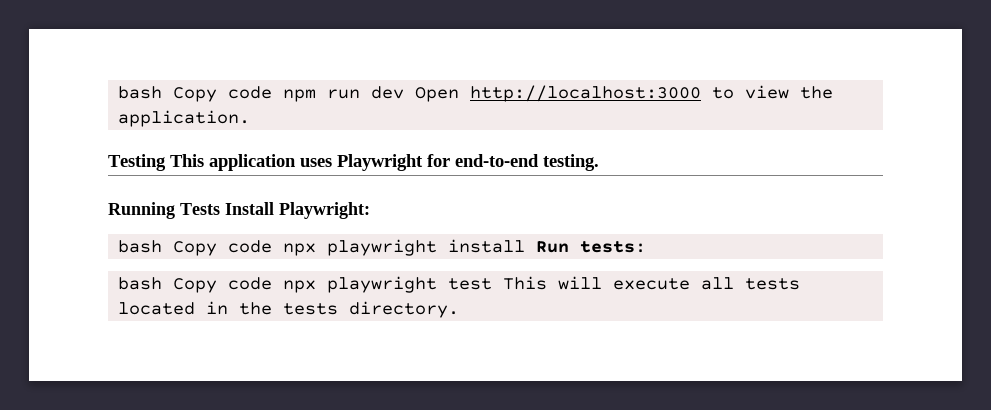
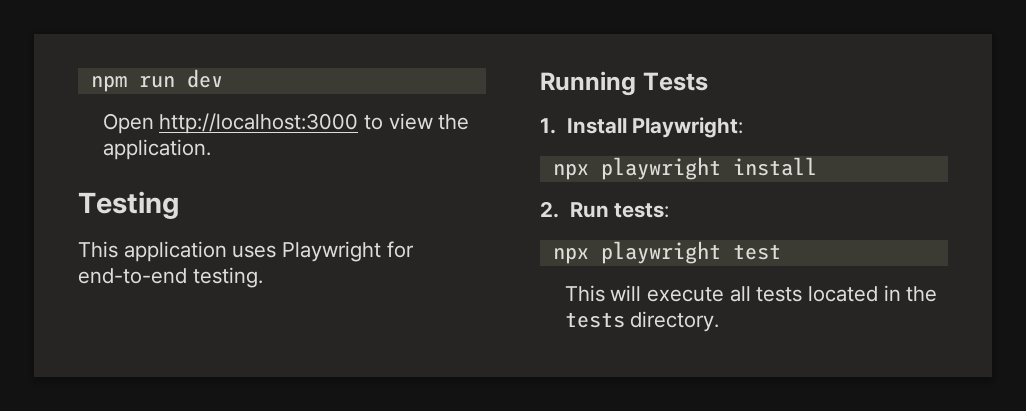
[118,86,273,102] bash Copy code -> (90, 83) none
(405, 92) none -> (223, 78) //
(166, 162) none -> (179, 205) //
(220, 209) none -> [540,118,556,134] // 1.
[118,240,273,256] bash Copy code -> (744, 127) none
(526, 246) none -> [540,201,559,218] // 2.
[118,277,273,293] bash Copy code -> (670, 210) none
(493, 284) none -> (781, 252) //

